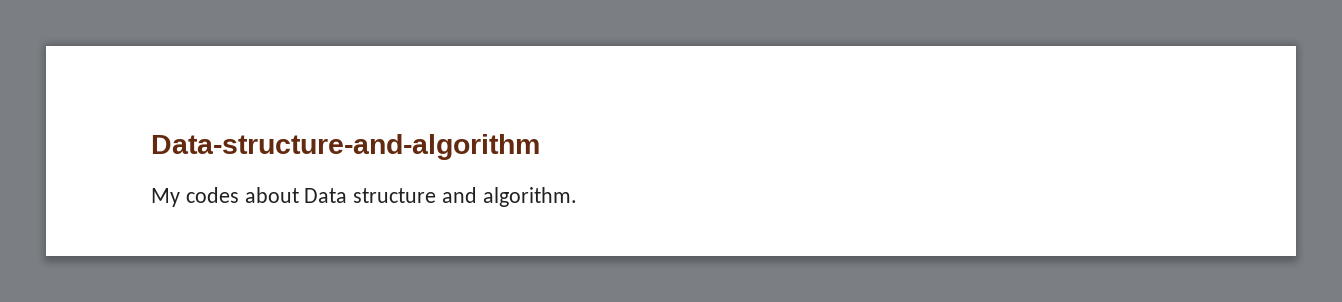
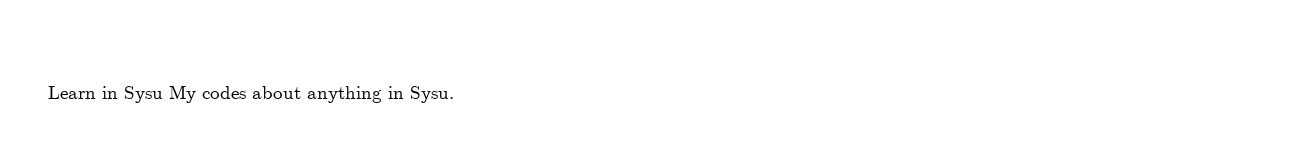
[151,134,540,160] [151,187,577,207] Data-structure-and-algorithm // My codes about Data structure and algorithm. -> [48,85,454,103] Learn in Sysu My codes about anything in Sysu.

